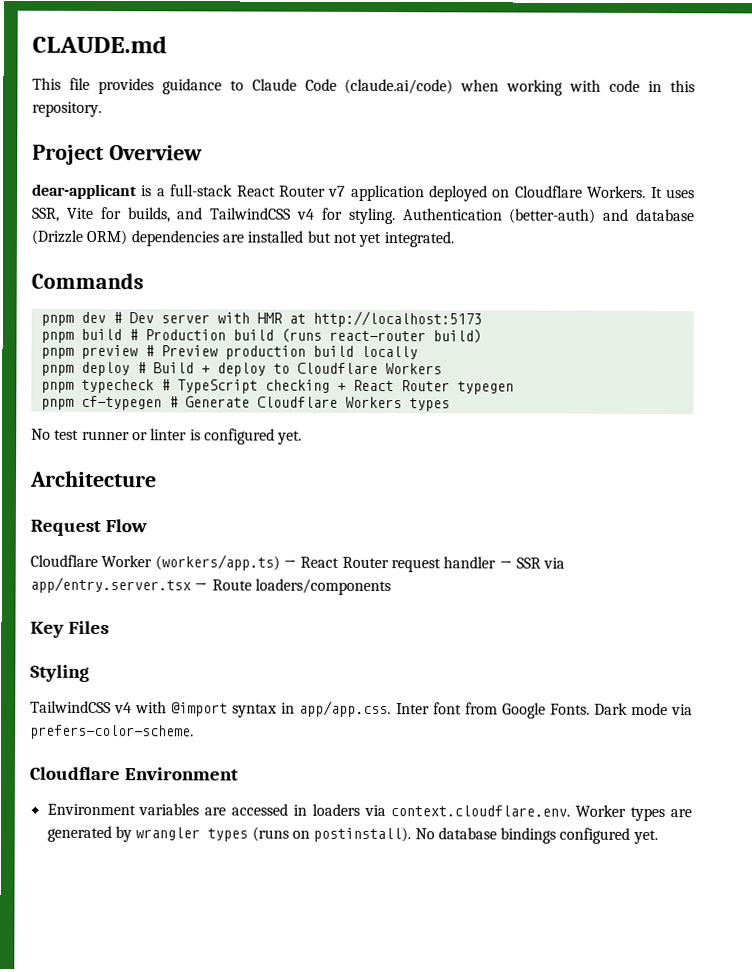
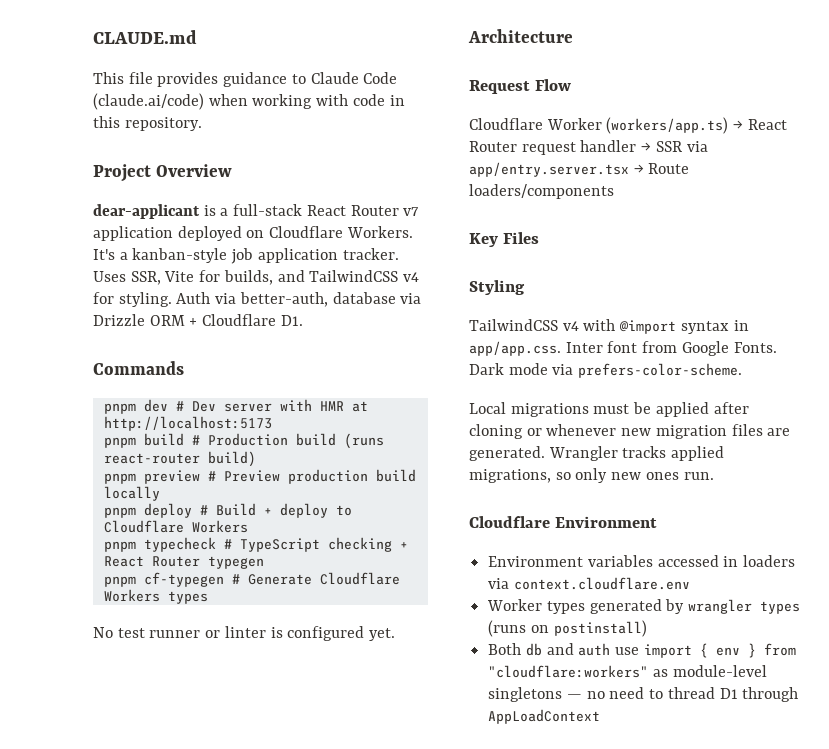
[650,187,695,199] It uses -> [93,248,399,264] [93,271,126,282] It's a kanban-style job application tracker. Uses
[401,208,695,224] [31,229,454,248] Authentication (better-auth) and database (Drizzle ORM) dependencies are installed but not yet integrated. -> [176,292,422,307] [93,314,303,326] Auth via better-auth, database via Drizzle ORM + Cloudflare D1.
(194, 732) none -> [469,402,749,417] [469,424,791,439] [469,446,725,461] [469,468,714,483] // Local migrations must be applied after cloning or whenever new migration files are generated. Wrangler tracks applied migrations, so only new ones run.
[204,807,227,816] are -> (653, 561) none
[390,805,571,817] context.cloudflare.env. -> [513,577,690,590] context.cloudflare.env //
[670,809,692,818] are -> (585, 607) none
[313,826,658,845] postinstall). No database bindings configured yet. -> [553,620,647,637] [488,643,796,658] [488,665,767,678] [488,687,799,702] [488,709,601,724] postinstall) // Both db and auth use import { env } from "cloudflare:workers" as module-level singletons — no need to thread D1 through AppLoadContext

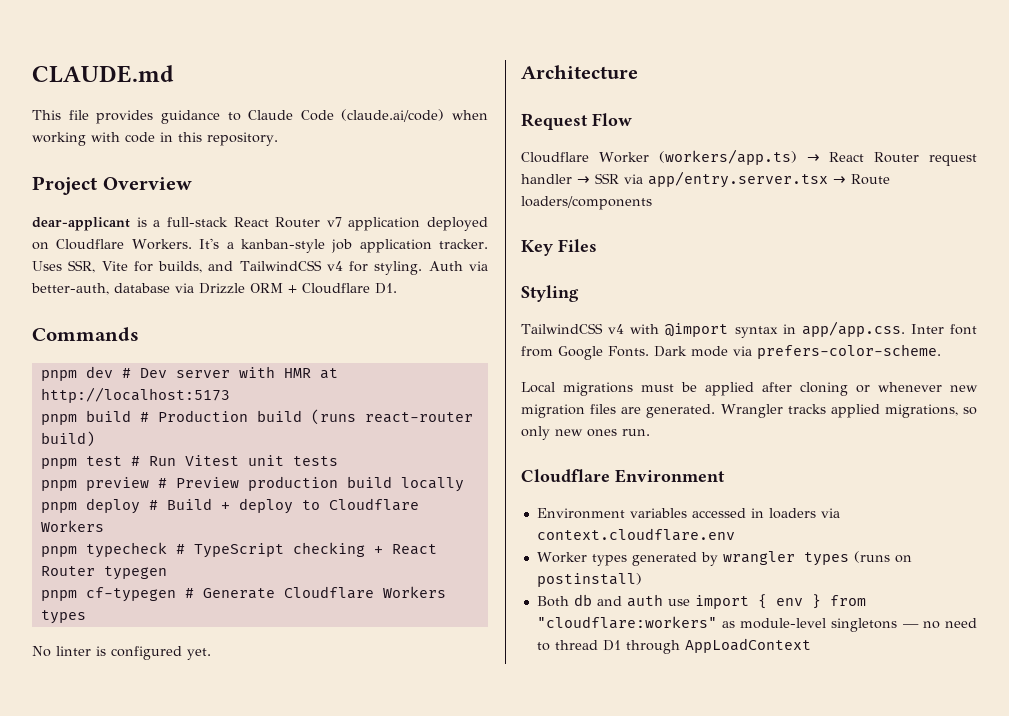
(256, 459) none -> [40,455,338,469] // pnpm test # Run Vitest unit tests
[117,628,221,638] test runner or -> (51, 651) none

